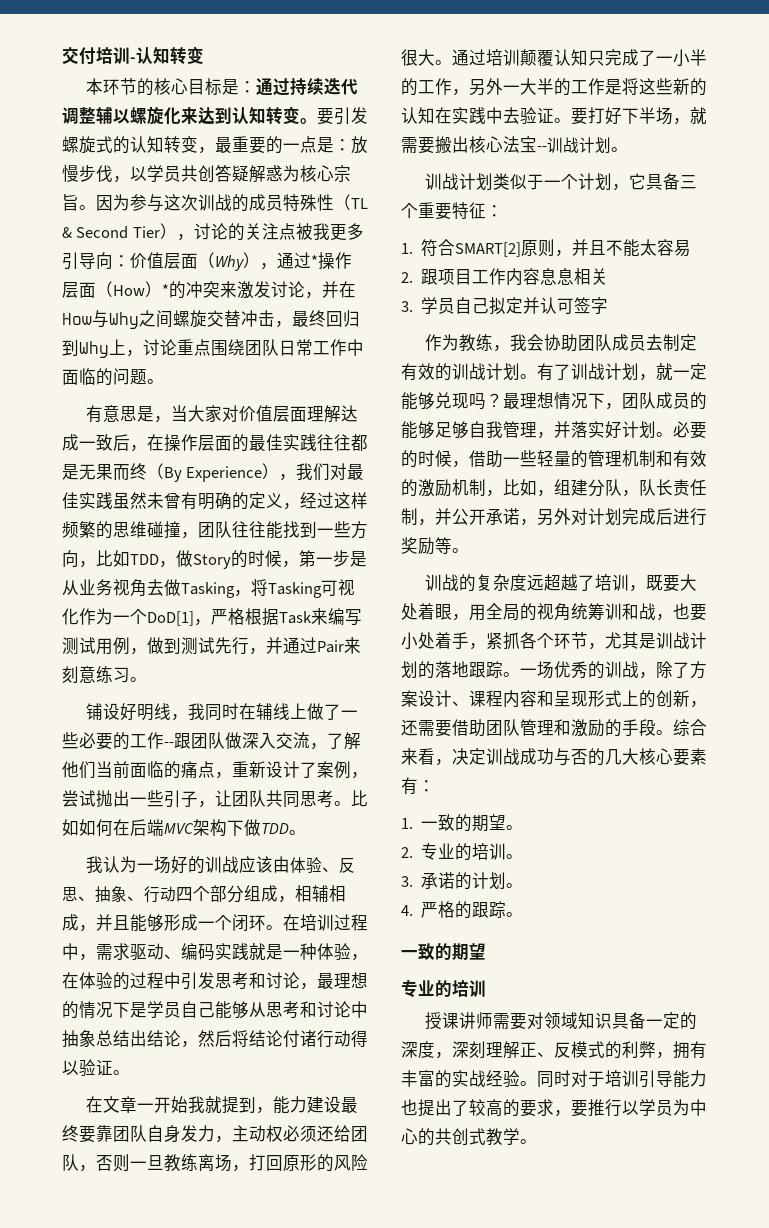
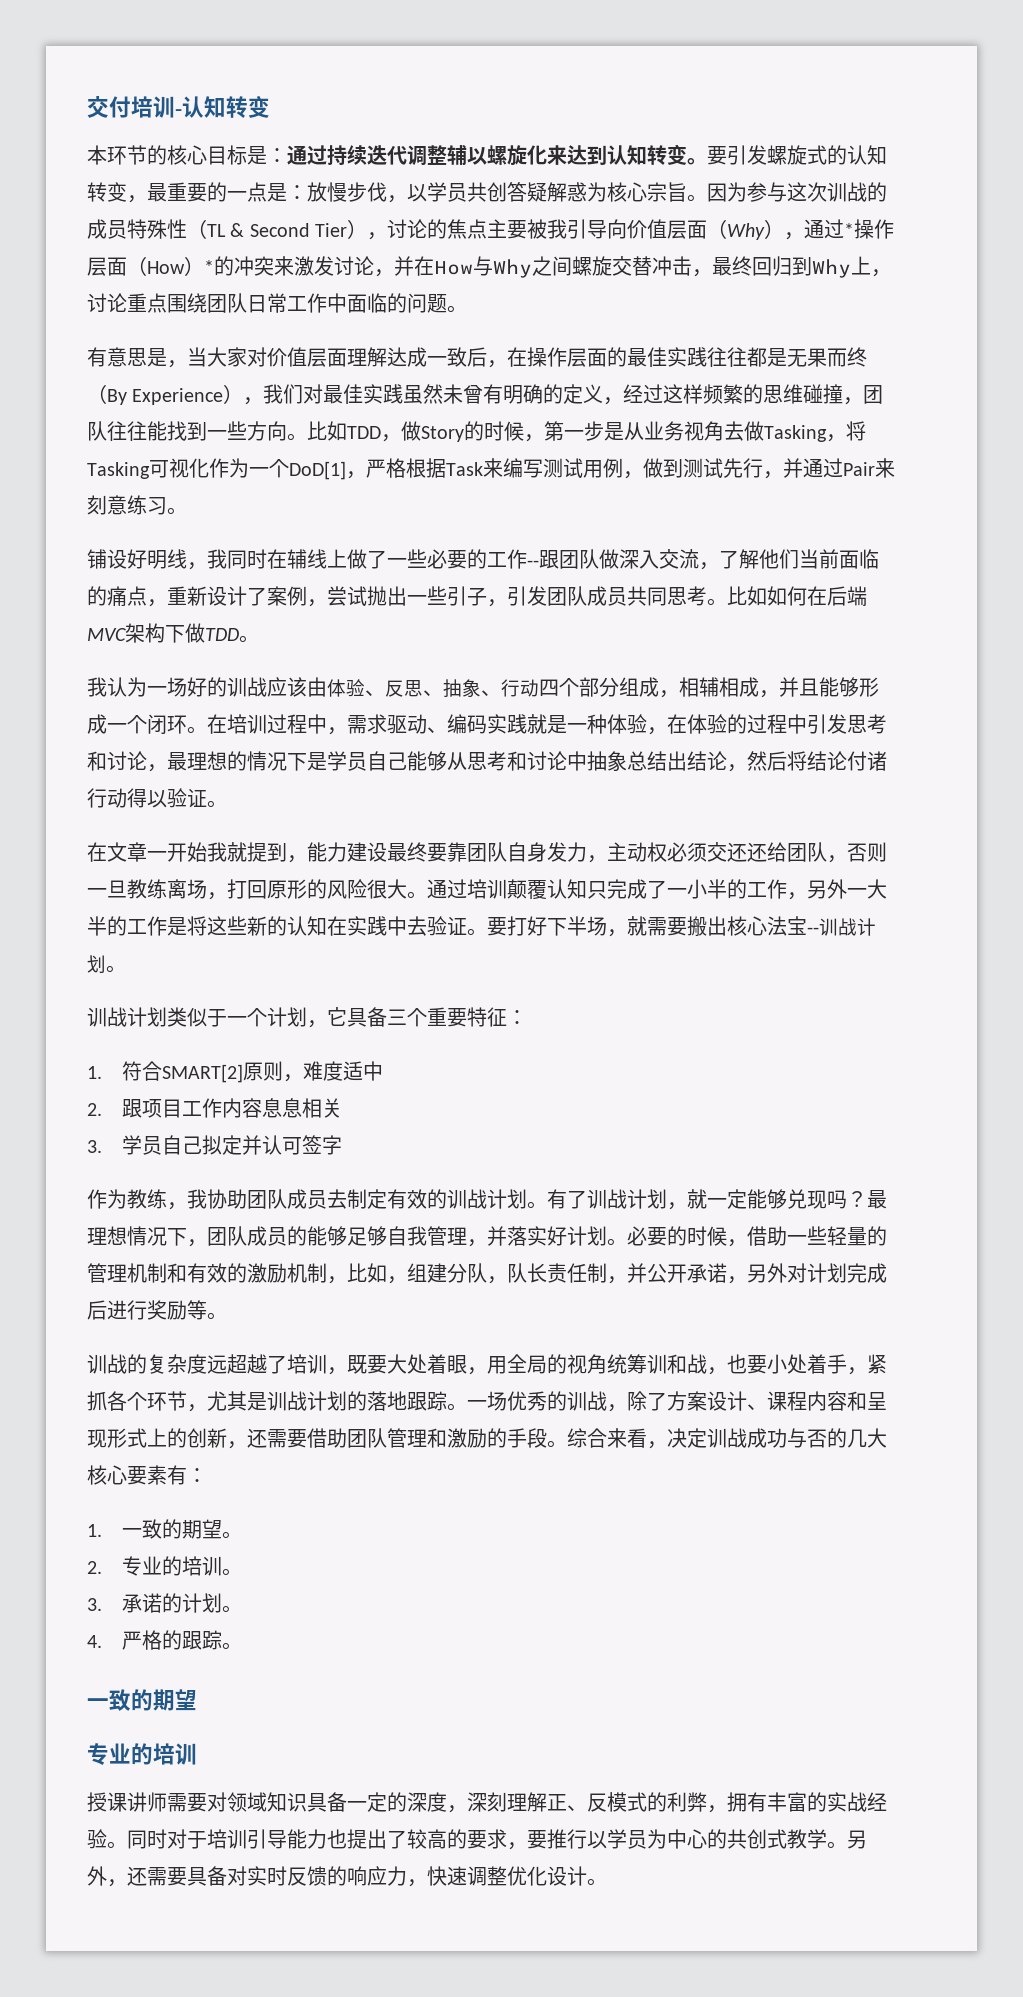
[244,223,364,241] [62,252,130,270] 关注点被我更多引导向： -> [447,219,628,239] 焦点主要被我引导向
[79,561,96,568] ， -> [287,433,307,441] 。
[215,790,266,807] 让团队 -> [507,586,627,606] 引发团队成员
(317, 1133) none -> [707,842,747,862] 交还
[572,239,692,257] 并且不能太容易 -> [303,1061,384,1081] 难度适中
[527,334,545,351] 会 -> (207, 1199) none
(537, 1141) none -> [847,1830,867,1849] [87,1866,607,1887] 另外，还需要具备对实时反馈的响应力，快速调整优化设计。

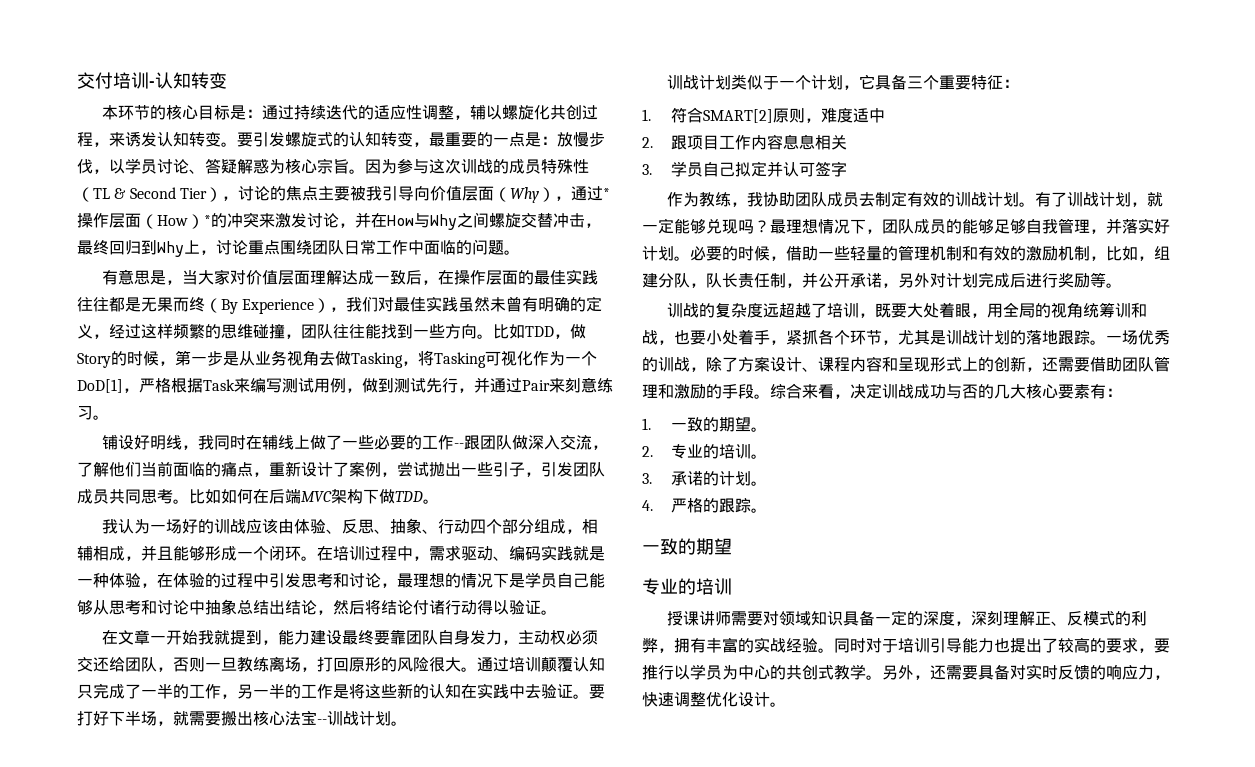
[407,144,607,166] 调整辅以螺旋化来达到 -> [357,104,598,120] [77,131,157,147] 的适应性调整，辅以螺旋化共创过程，来诱发
[467,182,507,202] 共创 -> [157,159,205,174] 讨论、
[747,842,767,862] 还 -> (109, 664) none
[687,879,707,899] 小 -> (157, 693) none
[827,879,887,899] 外一大 -> [253,690,269,697] 一

